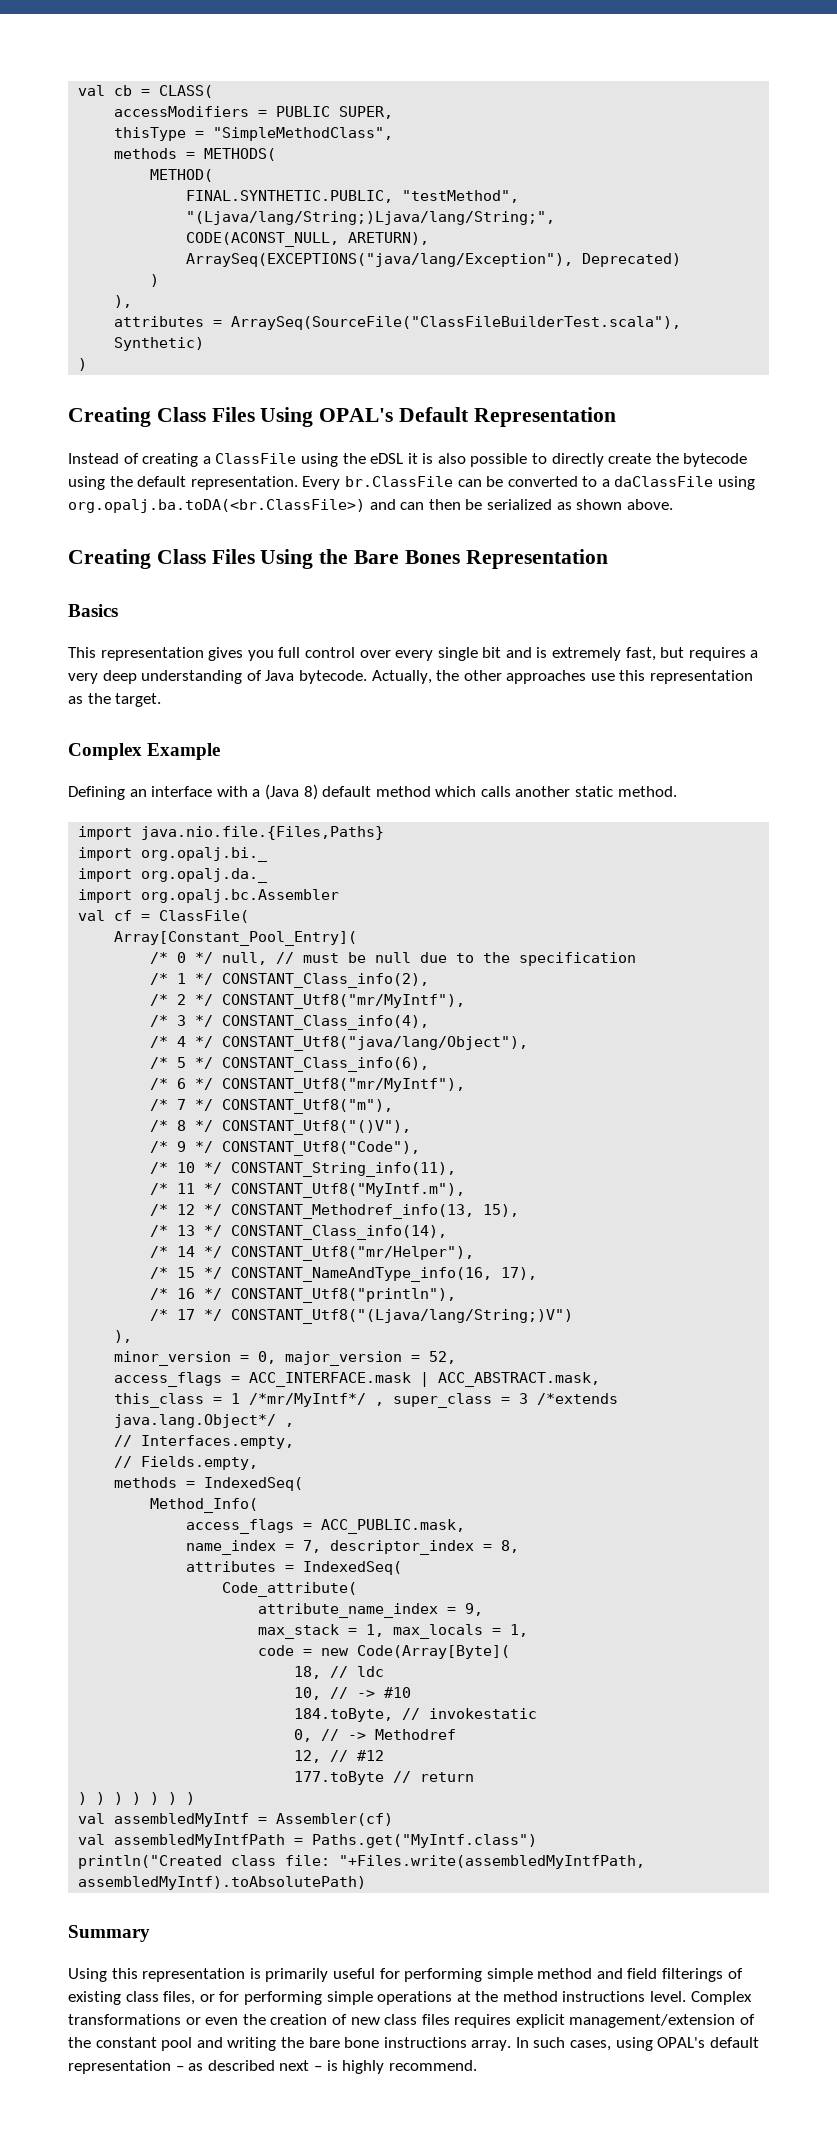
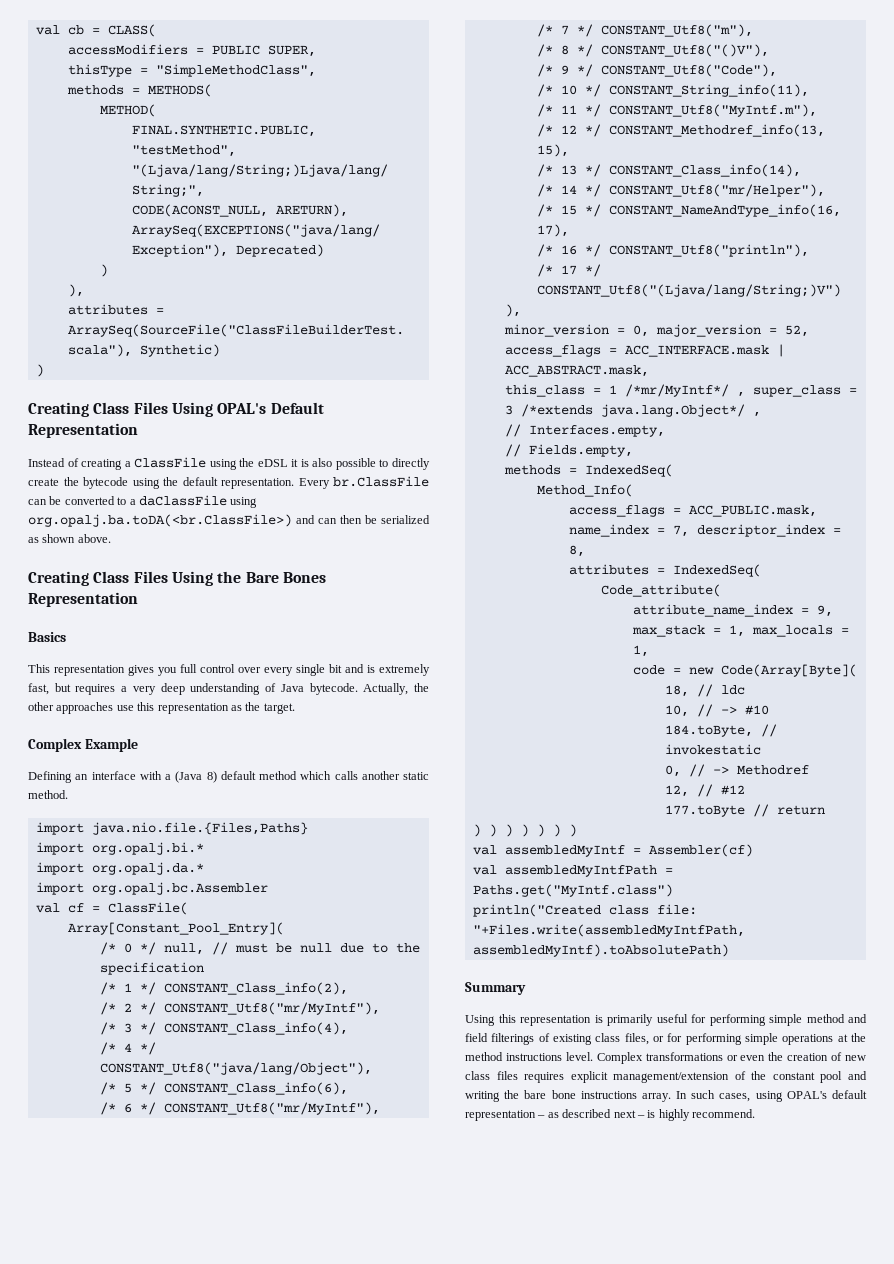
[141,847,269,862] [78,868,269,883] org.opalj.bi._ // import org.opalj.da._ -> [91,842,204,855] [35,862,204,875] org.opalj.bi.* // import org.opalj.da.*

